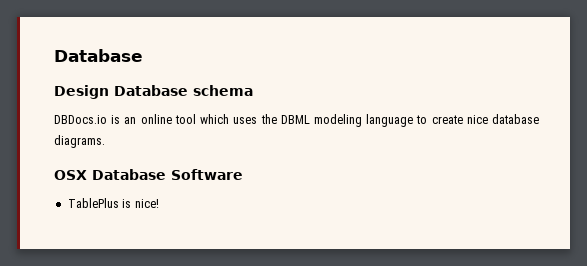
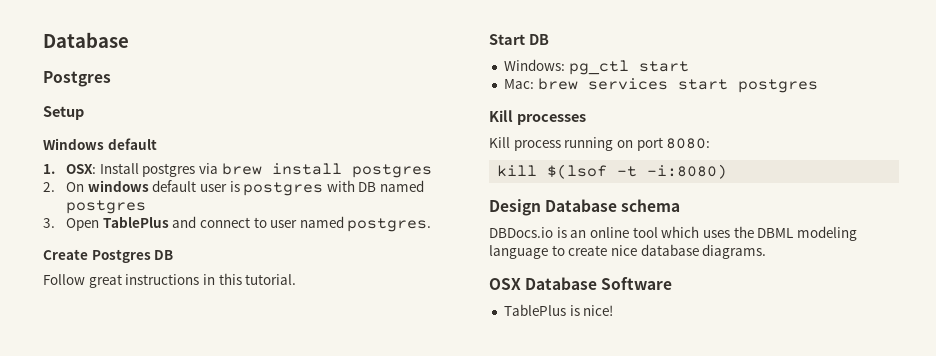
[54,49,143,62] Database -> [43,32,129,48] [43,71,111,87] [43,106,84,120] [43,138,157,150] [43,163,432,178] [43,180,425,196] [65,200,146,214] [43,216,432,232] [43,249,174,263] [43,273,297,288] [489,34,549,45] [503,59,689,75] [503,78,818,93] [489,110,586,125] [489,137,711,151] [497,164,728,179] Database // Postgres // Setup // Windows default // 1. OSX: Install postgres via brew install postgres // 2. On windows default user is postgres with DB named postgres // 3. Open TablePlus and connect to user named postgres. // Create Postgres DB // Follow great instructions in this tutorial. // Start DB // Windows: pg_ctl start // Mac: brew services start postgres // Kill processes // Kill process running on port 8080: // kill $(lsof -t -i:8080)

